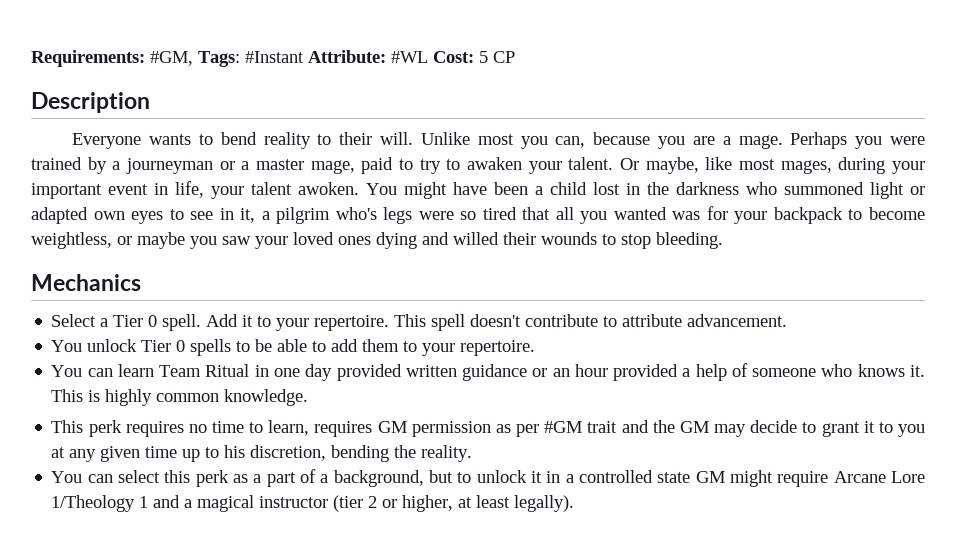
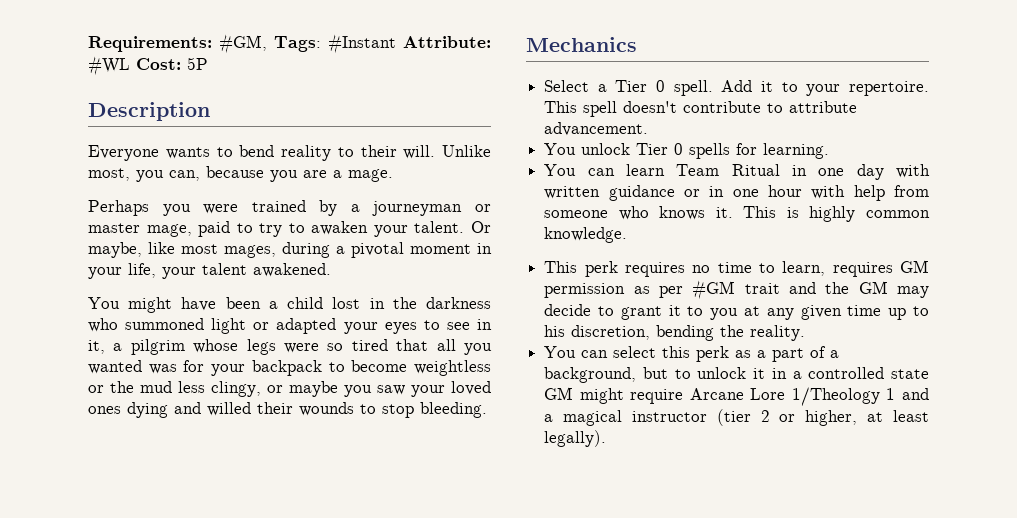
[479,51,515,63] 5 CP -> [187,57,208,70] 5P
[477,134,514,145] most -> [88,168,130,181] most,
(783, 142) none -> (393, 175) //
[241,161,250,170] a -> (491, 208) none
[891,161,925,174] [31,183,168,199] your important event in -> [336,242,492,258] [88,267,122,279] a pivotal moment in your
[298,182,359,195] awoken. -> [253,263,331,277] awakened. //
[93,211,125,220] own -> [343,322,378,334] your
[335,207,377,220] who's -> [193,339,239,353] whose
[31,232,112,249] weightless, -> [414,360,491,376] [88,381,261,397] weightless or the mud less clingy,
[236,339,536,356] to be able to add them to your repertoire. -> [736,143,830,159] for learning.
[336,364,402,381] provided -> [896,164,930,178] with
[552,363,748,381] an hour provided a help of -> [709,185,929,201] in one hour with help from

